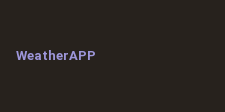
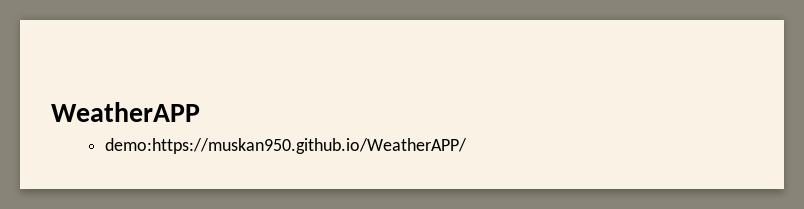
(96, 55) none -> [104,138,467,154] // demo:https://muskan950.github.io/WeatherAPP/

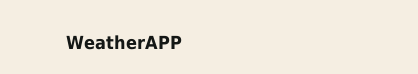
[104,138,467,154] // demo:https://muskan950.github.io/WeatherAPP/ -> (182, 42) none

